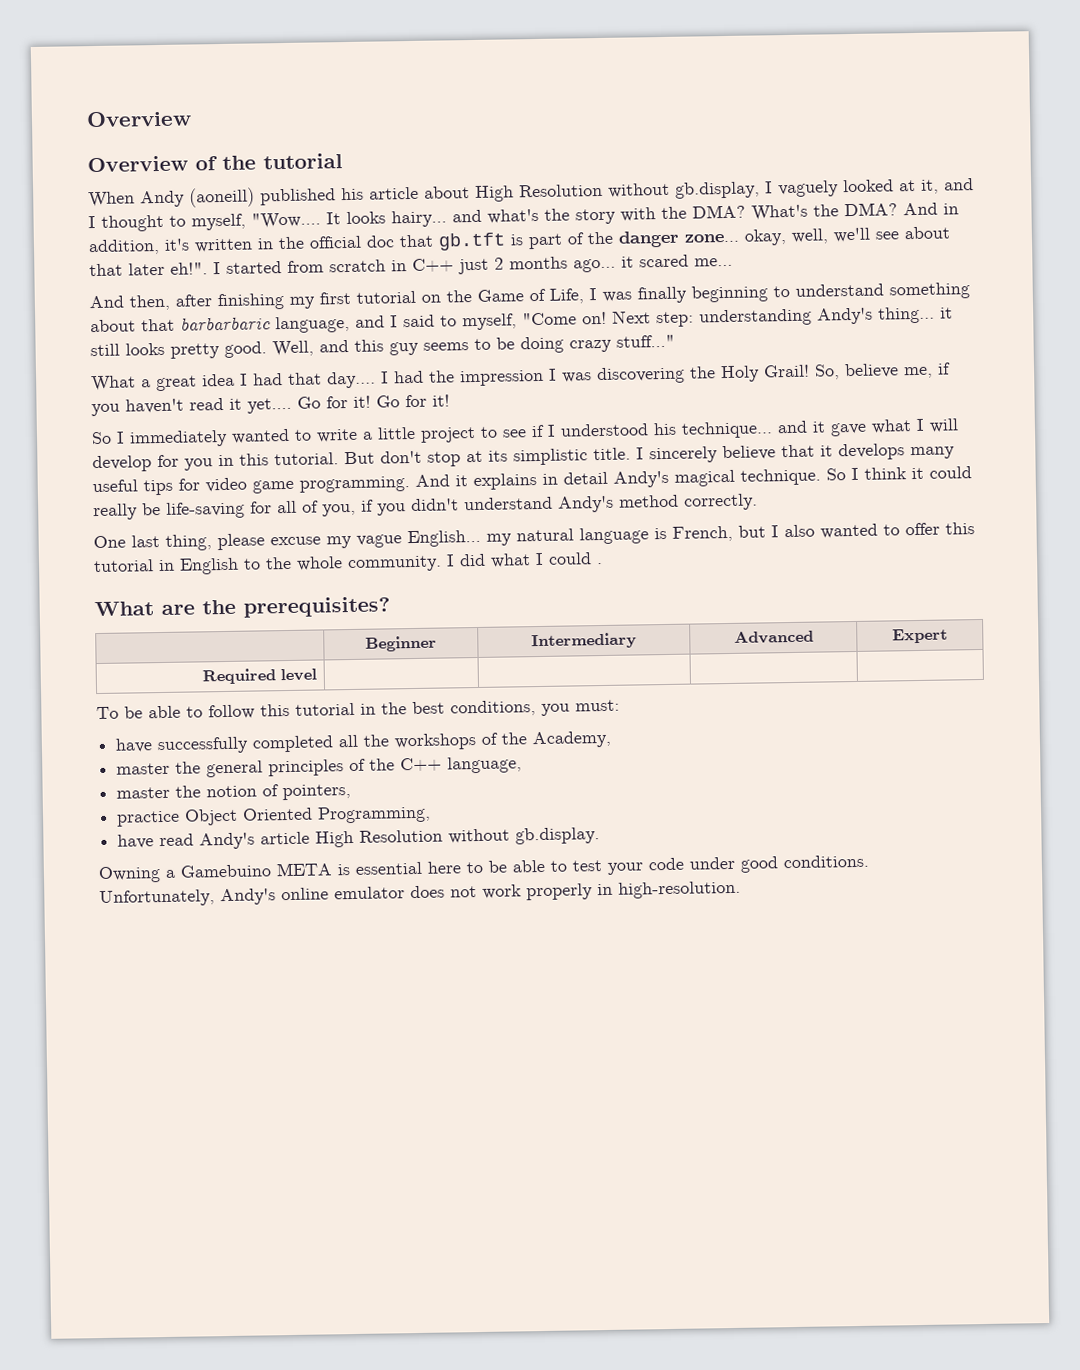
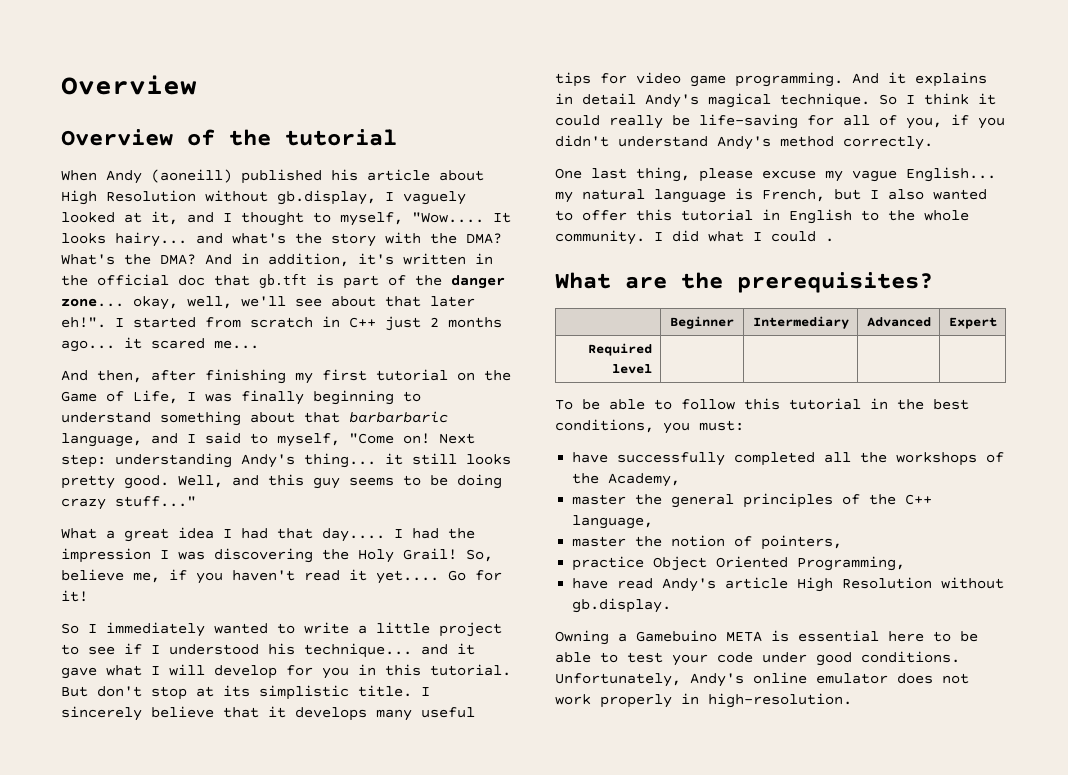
[376,394,450,408] Go for it! -> (88, 596) none

